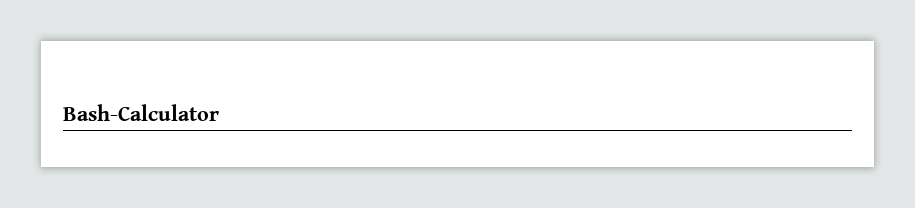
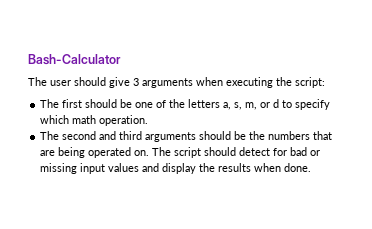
(219, 112) none -> [28,77,325,88] [40,99,331,110] [40,115,149,126] [40,131,333,142] [40,147,321,158] [40,163,312,174] // The user should give 3 arguments when executing the script: // The first should be one of the letters a, s, m, or d to specify which math operation. // The second and third arguments should be the numbers that are being operated on. The script should detect for bad or missing input values and display the results when done.

